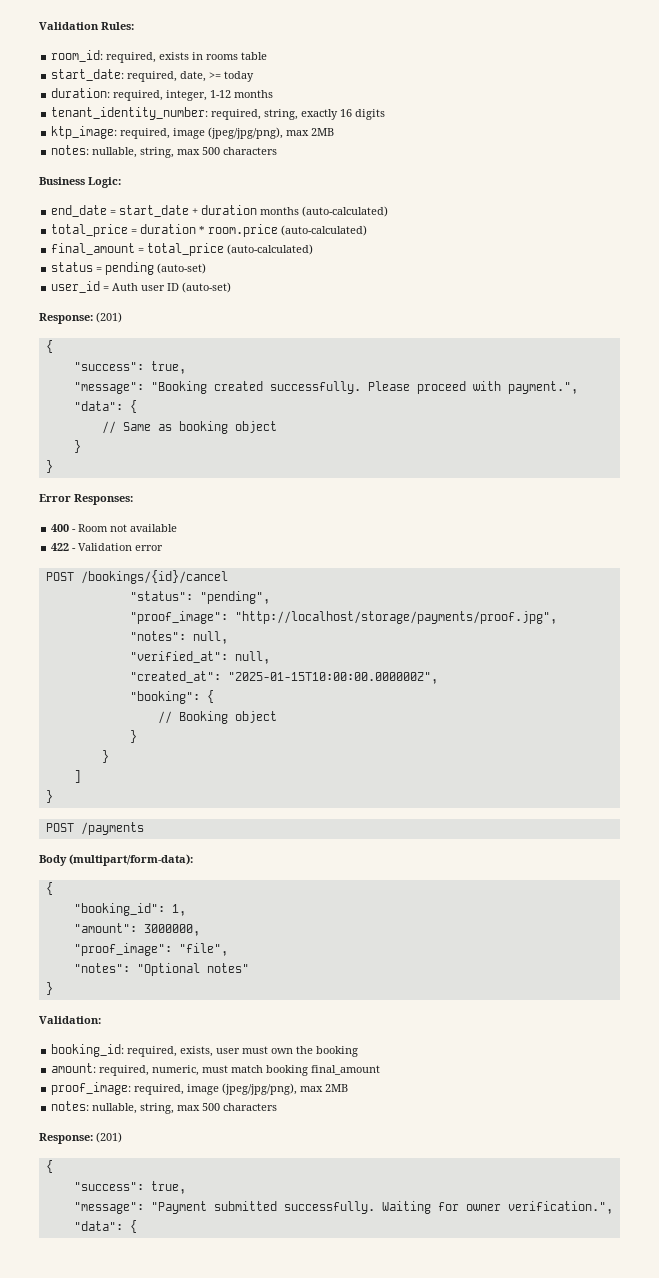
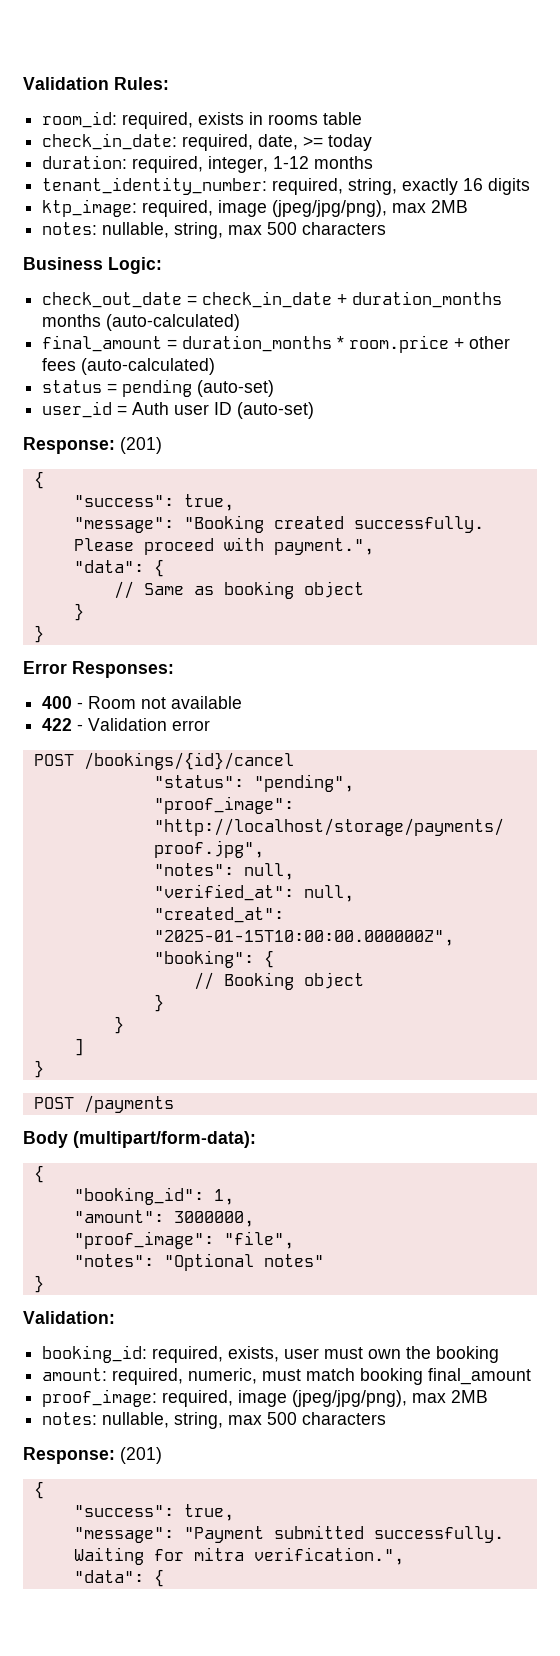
[51,69,125,81] start_date: -> [42,133,178,150] check_in_date:
[51,205,389,217] [51,224,368,237] [51,243,225,256] end_date = start_date + duration months (auto-calculated) // total_price = duration * room.price (auto-calculated) // final_amount = total_price -> [42,291,503,308] [42,314,241,331] [42,335,511,353] [42,358,77,371] check_out_date = check_in_date + duration_months months (auto-calculated) // final_amount = duration_months * room.price + other fees
[465,1204,501,1211] owner -> [193,1547,244,1561] mitra

